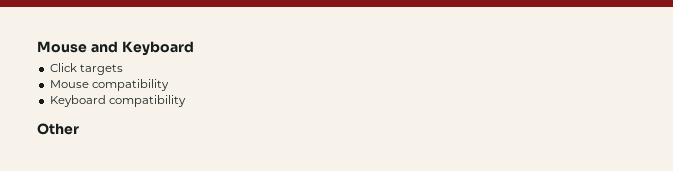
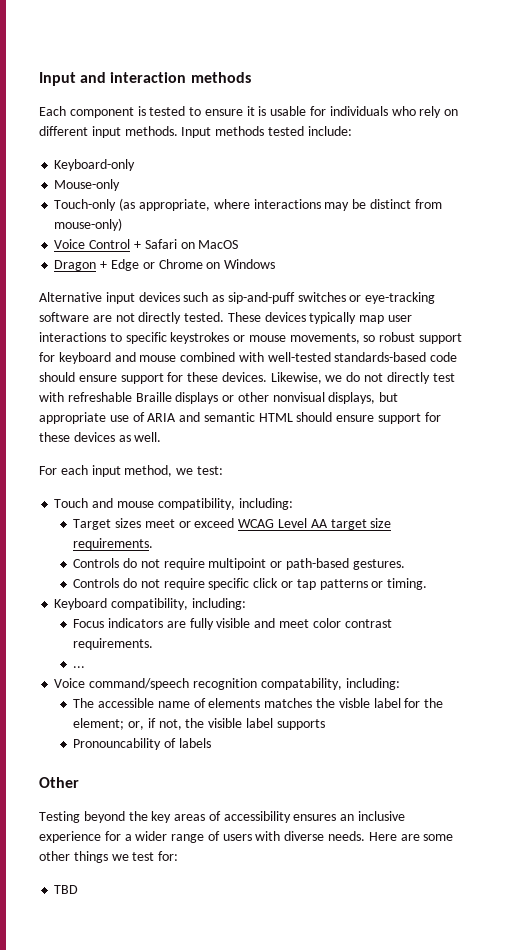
[37,41,194,56] [49,63,123,75] [49,79,169,91] [49,95,186,107] [37,123,79,135] Mouse and Keyboard // Click targets // Mouse compatibility // Keyboard compatibility // Other -> [39,72,251,86] [39,106,459,118] [39,126,352,138] [54,159,136,171] [54,179,121,191] [54,198,442,211] [54,218,123,231] [54,239,239,249] [54,259,276,271] [39,292,436,304] [39,312,413,324] [39,332,463,344] [39,352,458,364] [39,372,455,384] [39,392,399,404] [39,412,441,424] [39,432,162,442] [39,465,223,477] [54,498,293,510] [73,518,392,530] [73,538,154,550] [73,558,405,570] [73,578,428,590] [54,598,246,610] [73,618,392,630] [73,638,154,650] [73,666,86,668] [54,678,400,690] [73,698,444,708] [73,718,325,730] [73,738,211,750] [39,777,79,788] [39,811,406,823] [39,831,454,843] [39,851,179,863] [54,885,79,894] Input and interaction methods // Each component is tested to ensure it is usable for individuals who rely on different input methods. Input methods tested include: // Keyboard-only // Mouse-only // Touch-only (as appropriate, where interactions may be distinct from mouse-only) // Voice Control + Safari on MacOS // Dragon + Edge or Chrome on Windows // Alternative input devices such as sip-and-puff switches or eye-tracking software are not directly tested. These devices typically map user interactions to specific keystrokes or mouse movements, so robust support for keyboard and mouse combined with well-tested standards-based code should ensure support for these devices. Likewise, we do not directly test with refreshable Braille displays or other nonvisual displays, but appropriate use of ARIA and semantic HTML should ensure support for these devices as well. // For each input method, we test: // Touch and mouse compatibility, including: // Target sizes meet or exceed WCAG Level AA target size requirements. // Controls do not require multipoint or path-based gestures. // Controls do not require specific click or tap patterns or timing. // Keyboard compatibility, including: // Focus indicators are fully visible and meet color contrast requirements. // ... // Voice command/speech recognition compatability, including: // The accessible name of elements matches the visble label for the element; or, if not, the visible label supports // Pronouncability of labels // Other // Testing beyond the key areas of accessibility ensures an inclusive experience for a wider range of users with diverse needs. Here are some other things we test for: // TBD

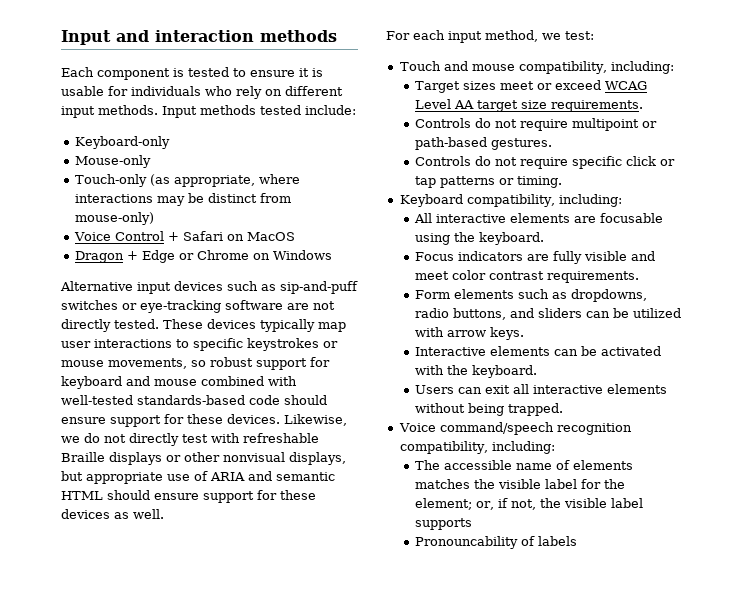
(246, 604) none -> [414,213,664,223] [415,232,545,245] // All interactive elements are focusable using the keyboard.
[73,666,86,668] ... -> [415,289,648,302] [415,308,682,320] [415,327,525,340] [415,346,662,356] [415,365,538,378] [415,384,668,394] [415,403,564,416] Form elements such as dropdowns, radio buttons, and sliders can be utilized with arrow keys. // Interactive elements can be activated with the keyboard. // Users can exit all interactive elements without being trapped.
[260,678,342,690] compatability, -> [399,441,488,454] compatibility,
[338,698,370,708] visble -> [498,479,542,489] visible
[39,777,79,788] [39,811,406,823] [39,831,454,843] [39,851,179,863] [54,885,79,894] // Other // Testing beyond the key areas of accessibility ensures an inclusive experience for a wider range of users with diverse needs. Here are some other things we test for: // TBD -> (578, 541) none

